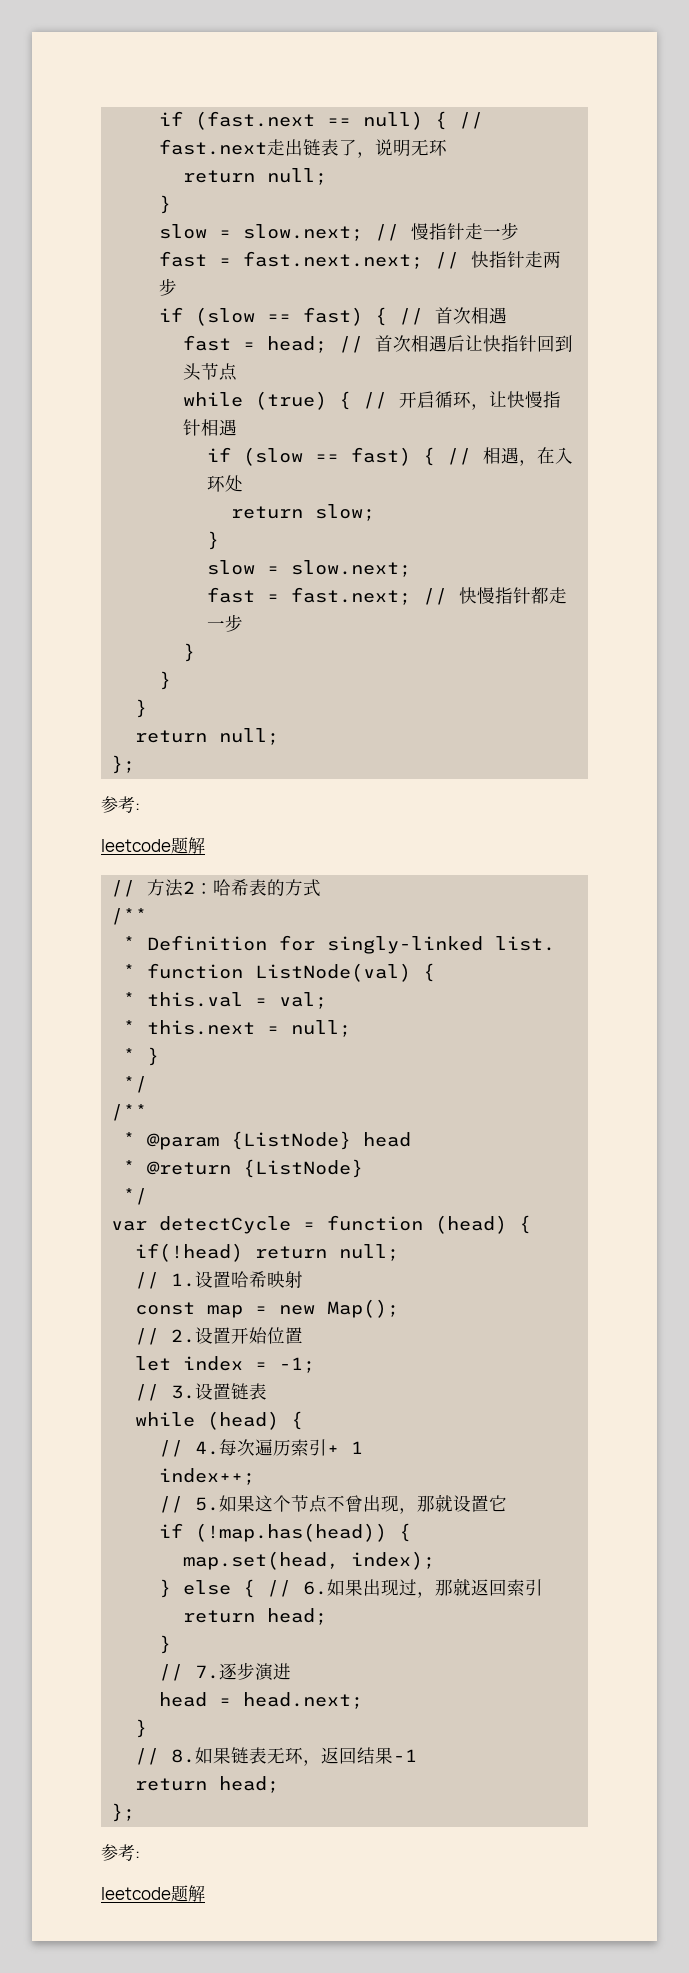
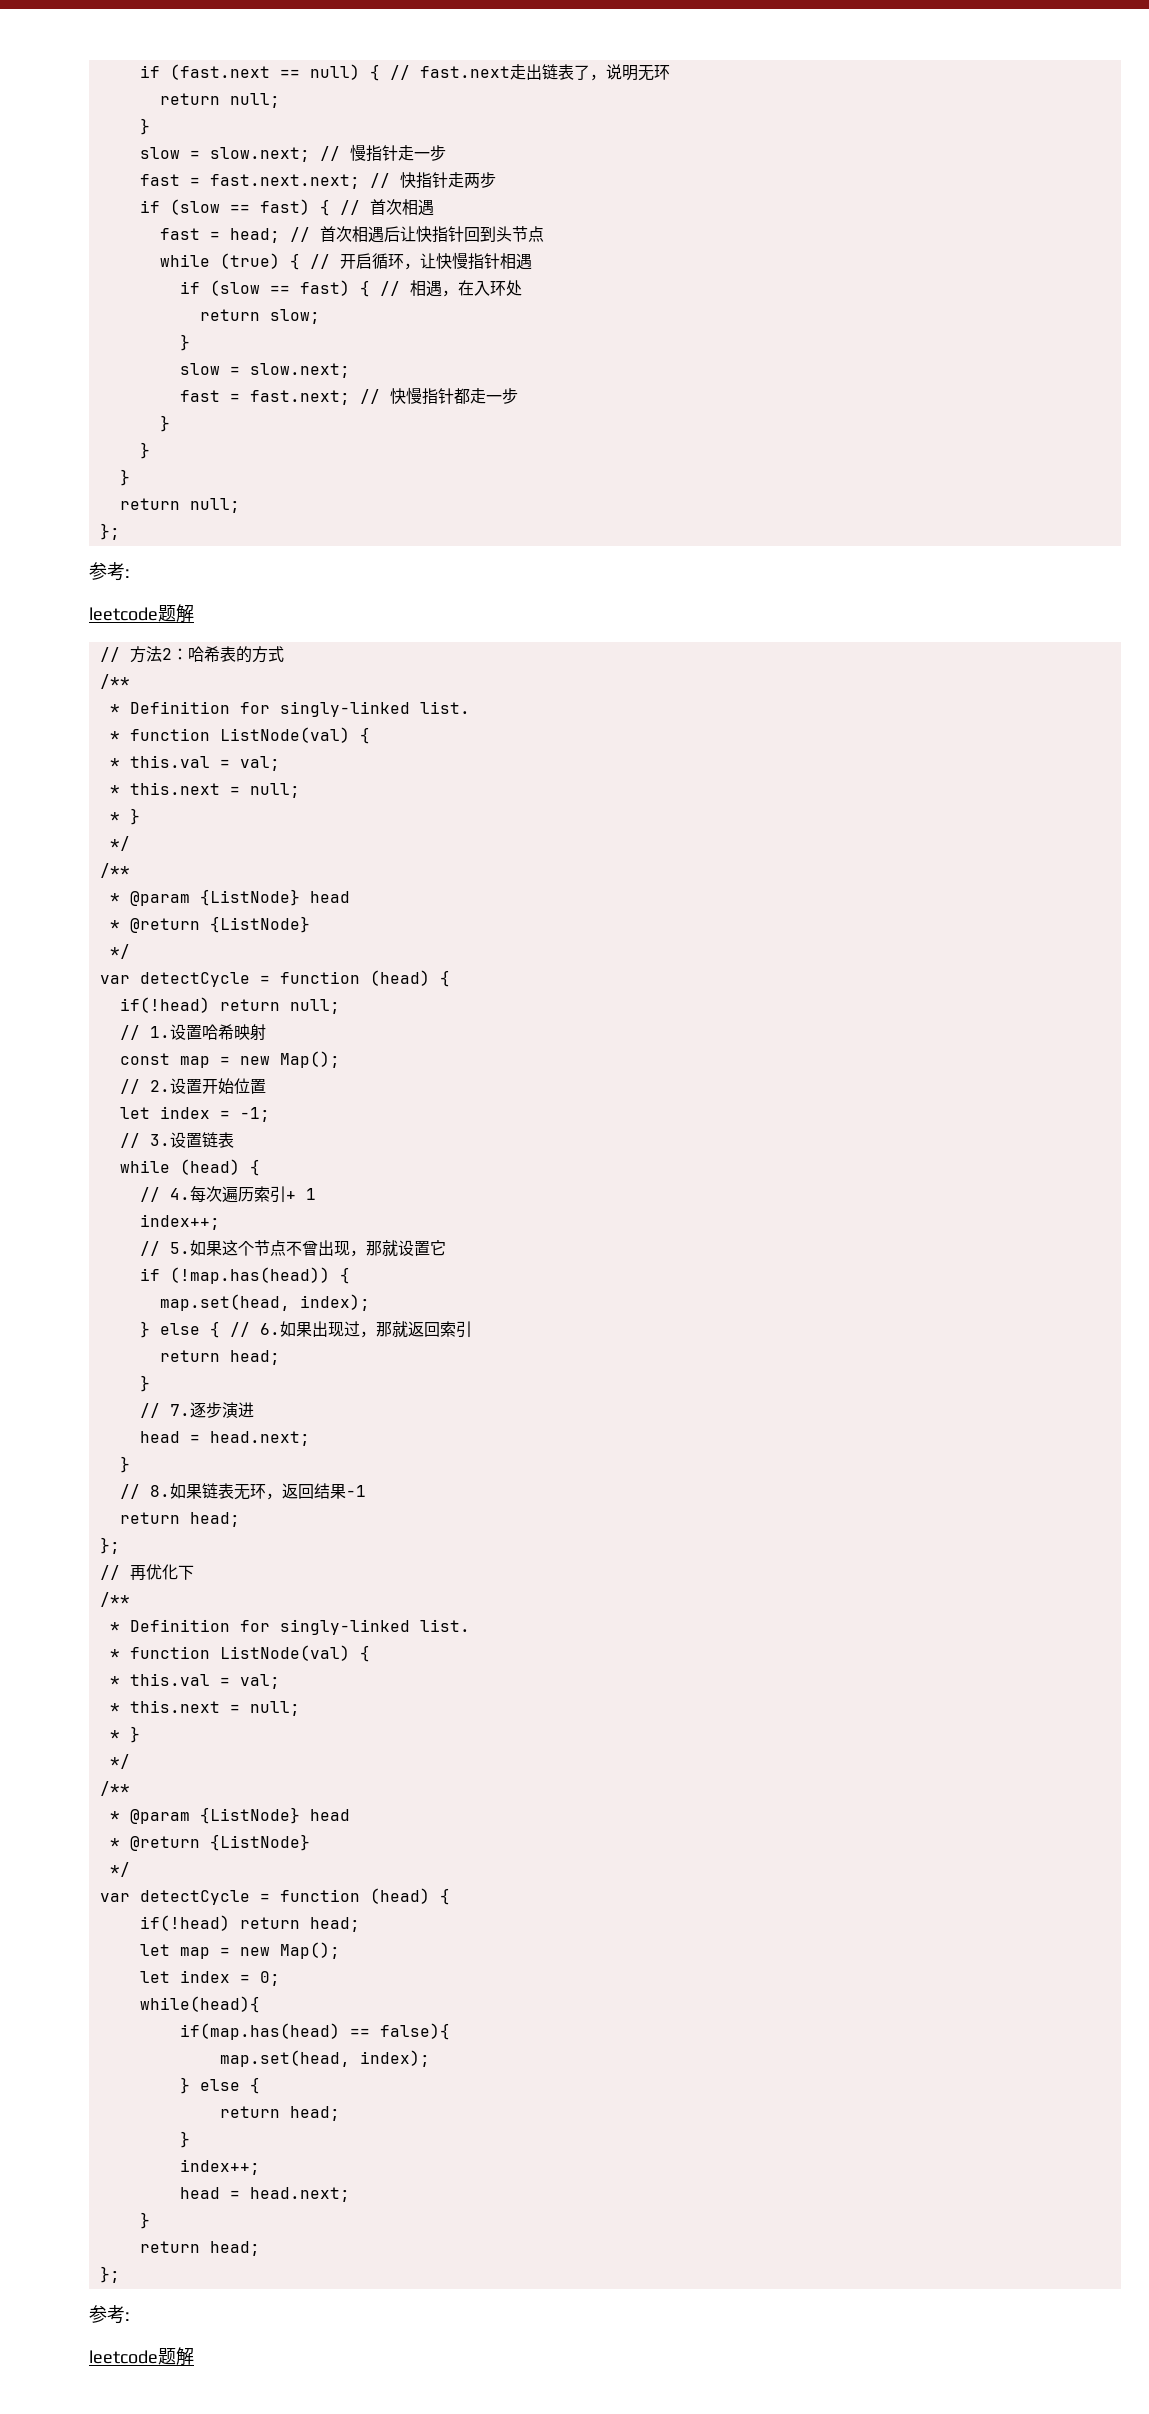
(136, 1812) none -> [99,1564,194,1581] [99,1592,130,1607] [109,1619,470,1635] [109,1645,370,1662] [109,1673,280,1689] [109,1700,300,1716] [109,1726,140,1743] [109,1754,130,1769] [99,1781,130,1796] [109,1807,350,1824] [109,1834,310,1851] [109,1862,130,1877] [99,1888,450,1905] [139,1915,360,1932] [139,1942,340,1959] [139,1970,280,1986] [139,1996,260,2013] [179,2023,450,2040] [219,2050,430,2067] [179,2077,260,2094] [219,2106,340,2121] [179,2131,190,2148] [179,2159,260,2175] [179,2187,350,2202] [139,2212,150,2229] [139,2241,260,2256] [99,2266,120,2283] // // 再优化下 // /** // * Definition for singly-linked list. // * function ListNode(val) { // * this.val = val; // * this.next = null; // * } // */ // /** // * @param {ListNode} head // * @return {ListNode} // */ // var detectCycle = function (head) { // if(!head) return head; // let map = new Map(); // let index = 0; // while(head){ // if(map.has(head) == false){ // map.set(head, index); // } else { // return head; // } // index++; // head = head.next; // } // return head; // };

